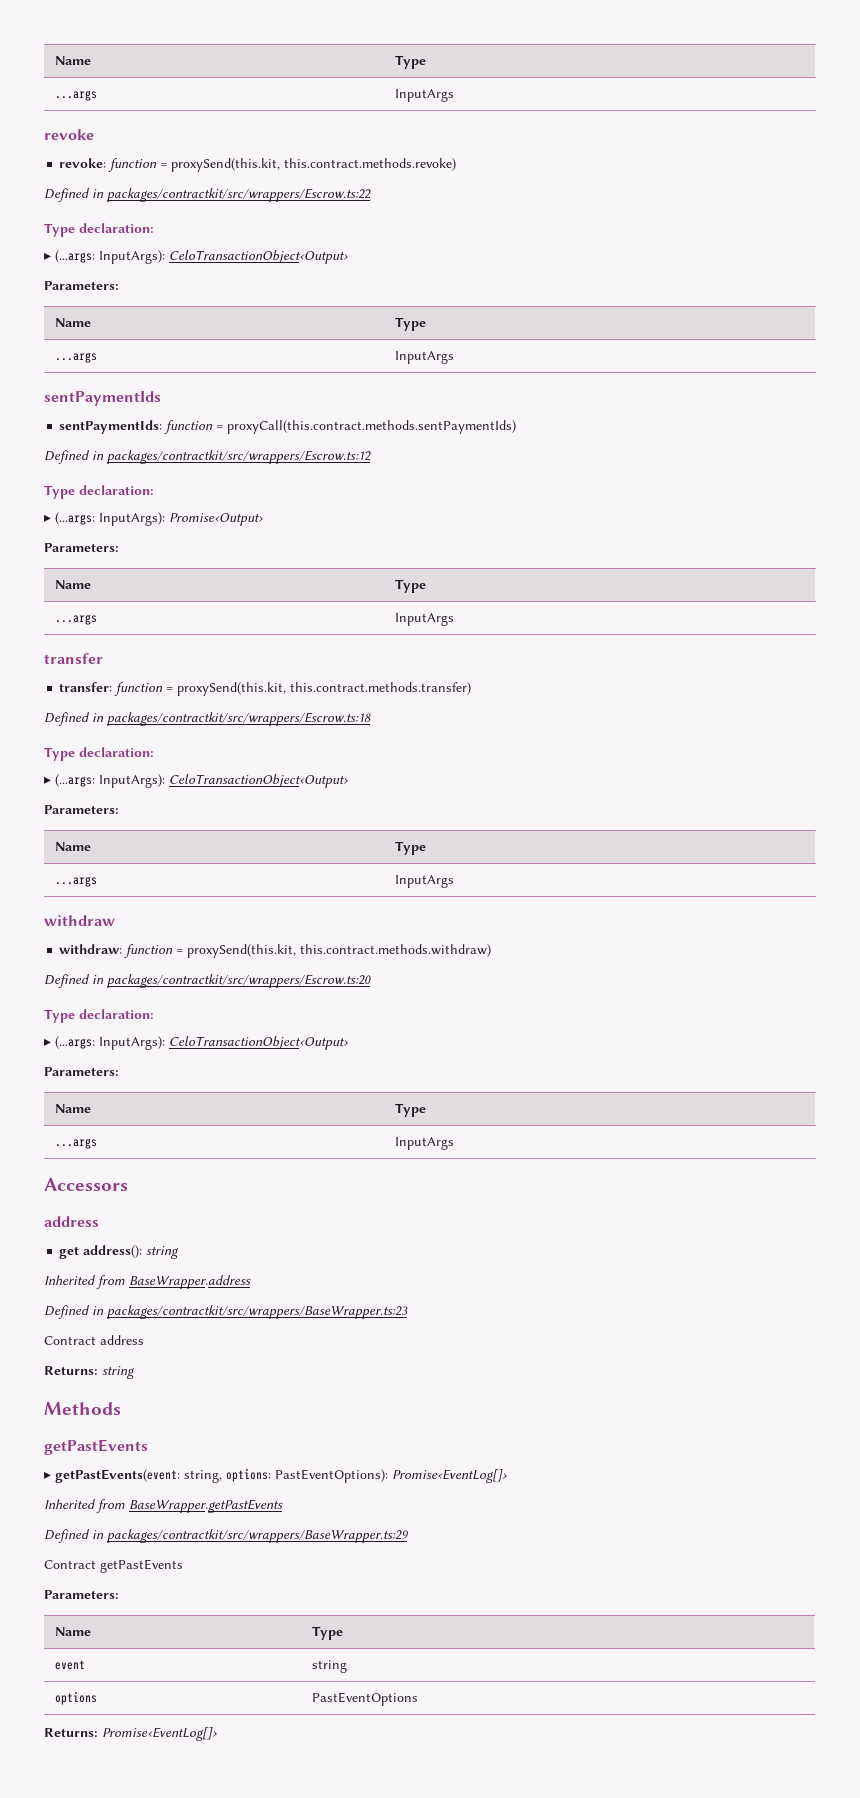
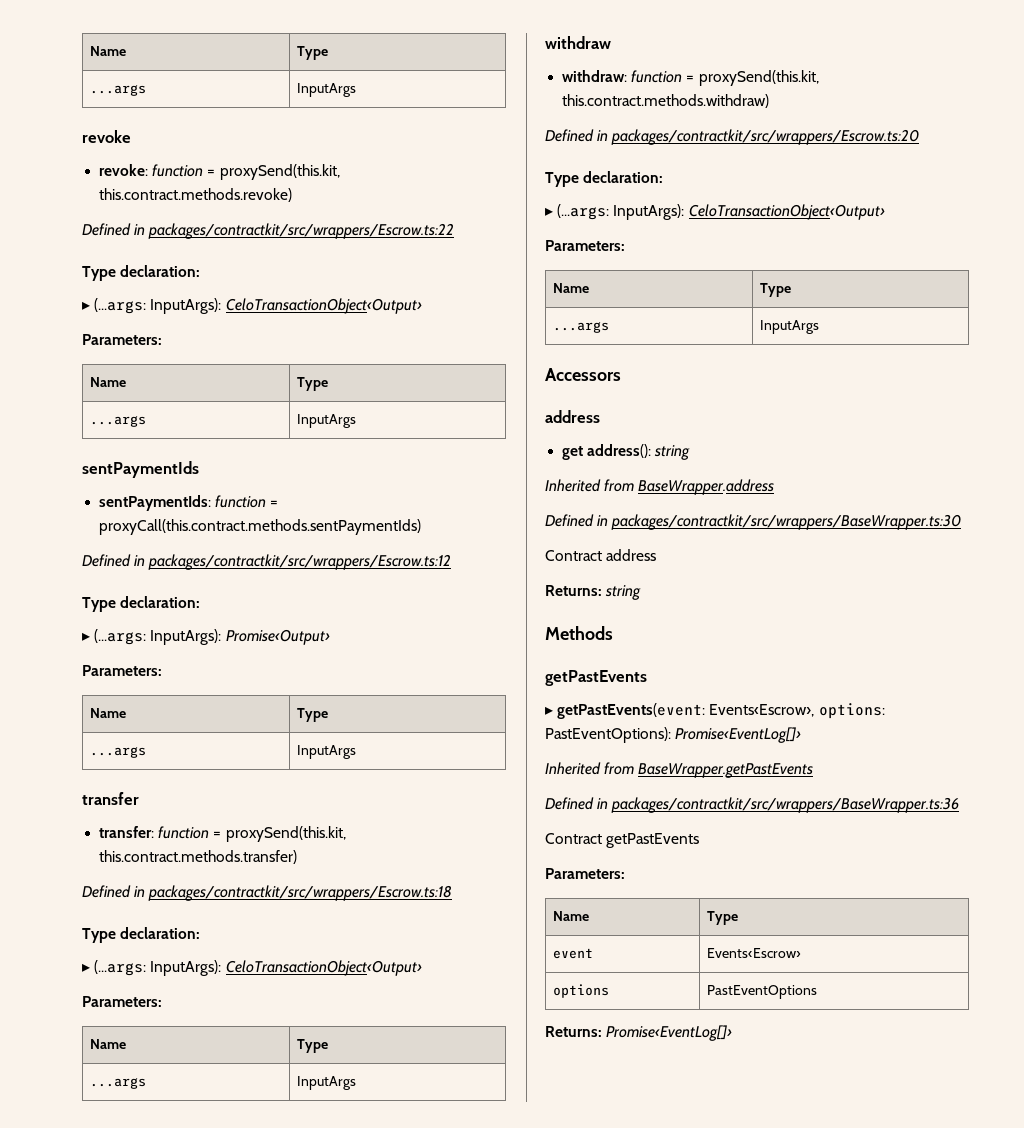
[107,1305,408,1319] packages/contractkit/src/wrappers/BaseWrapper.ts:23 -> [611,514,962,530] packages/contractkit/src/wrappers/BaseWrapper.ts:30
[184,1470,222,1483] string, -> [709,704,815,717] Events‹Escrow›,
[107,1529,408,1543] packages/contractkit/src/wrappers/BaseWrapper.ts:29 -> [611,797,960,813] packages/contractkit/src/wrappers/BaseWrapper.ts:36
[311,1660,347,1673] string -> [706,948,801,958] Events‹Escrow›

